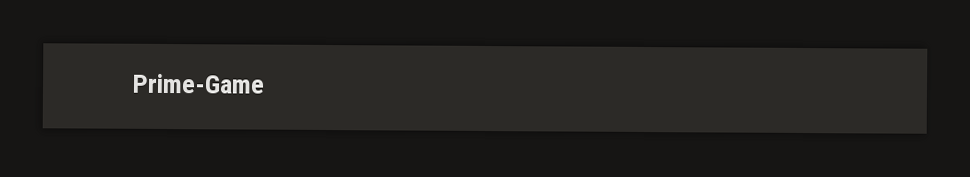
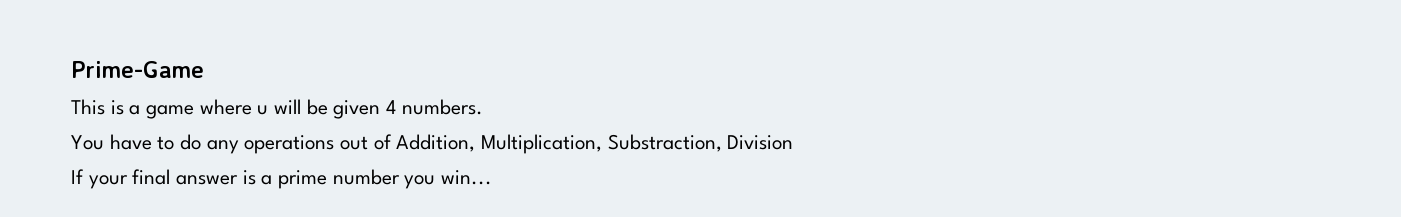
(265, 83) none -> [71,99,483,119] [71,134,794,154] [71,169,493,189] // This is a game where u will be given 4 numbers. // You have to do any operations out of Addition, Multiplication, Substraction, Division // If your final answer is a prime number you win...

